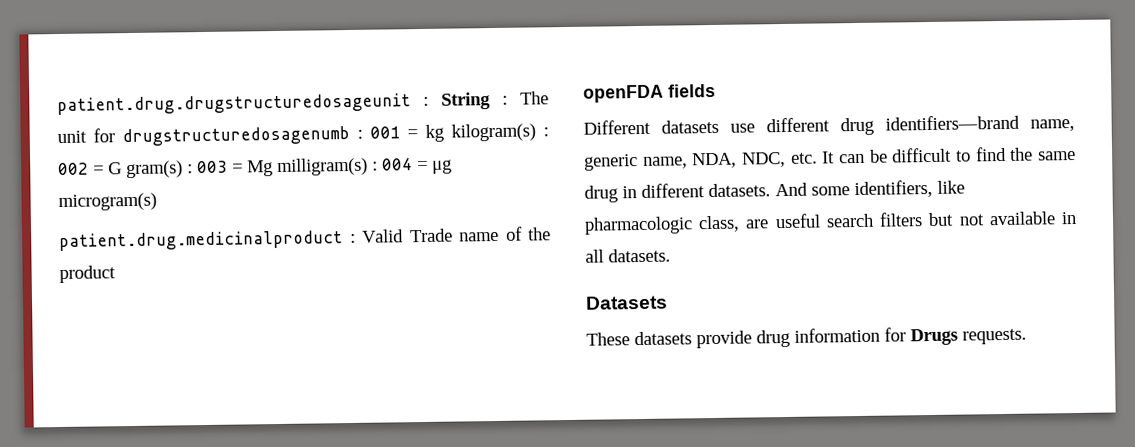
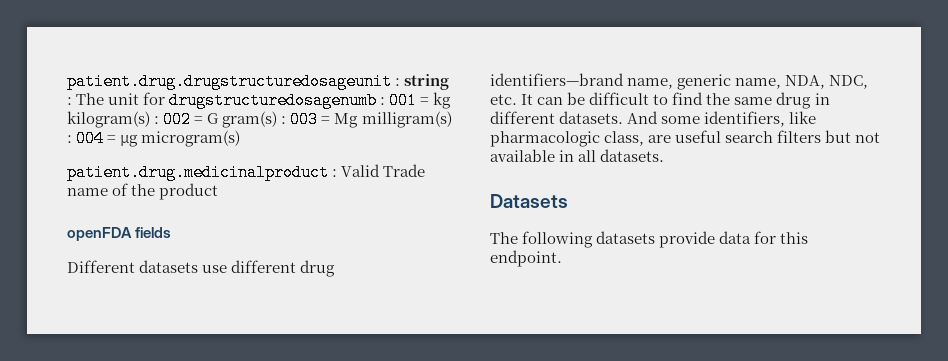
[441,92,491,110] String -> [404,74,450,90] string
[586,327,1027,349] These datasets provide drug information for Drugs requests. -> [490,231,809,248] [490,250,562,267] The following datasets provide data for this endpoint.

